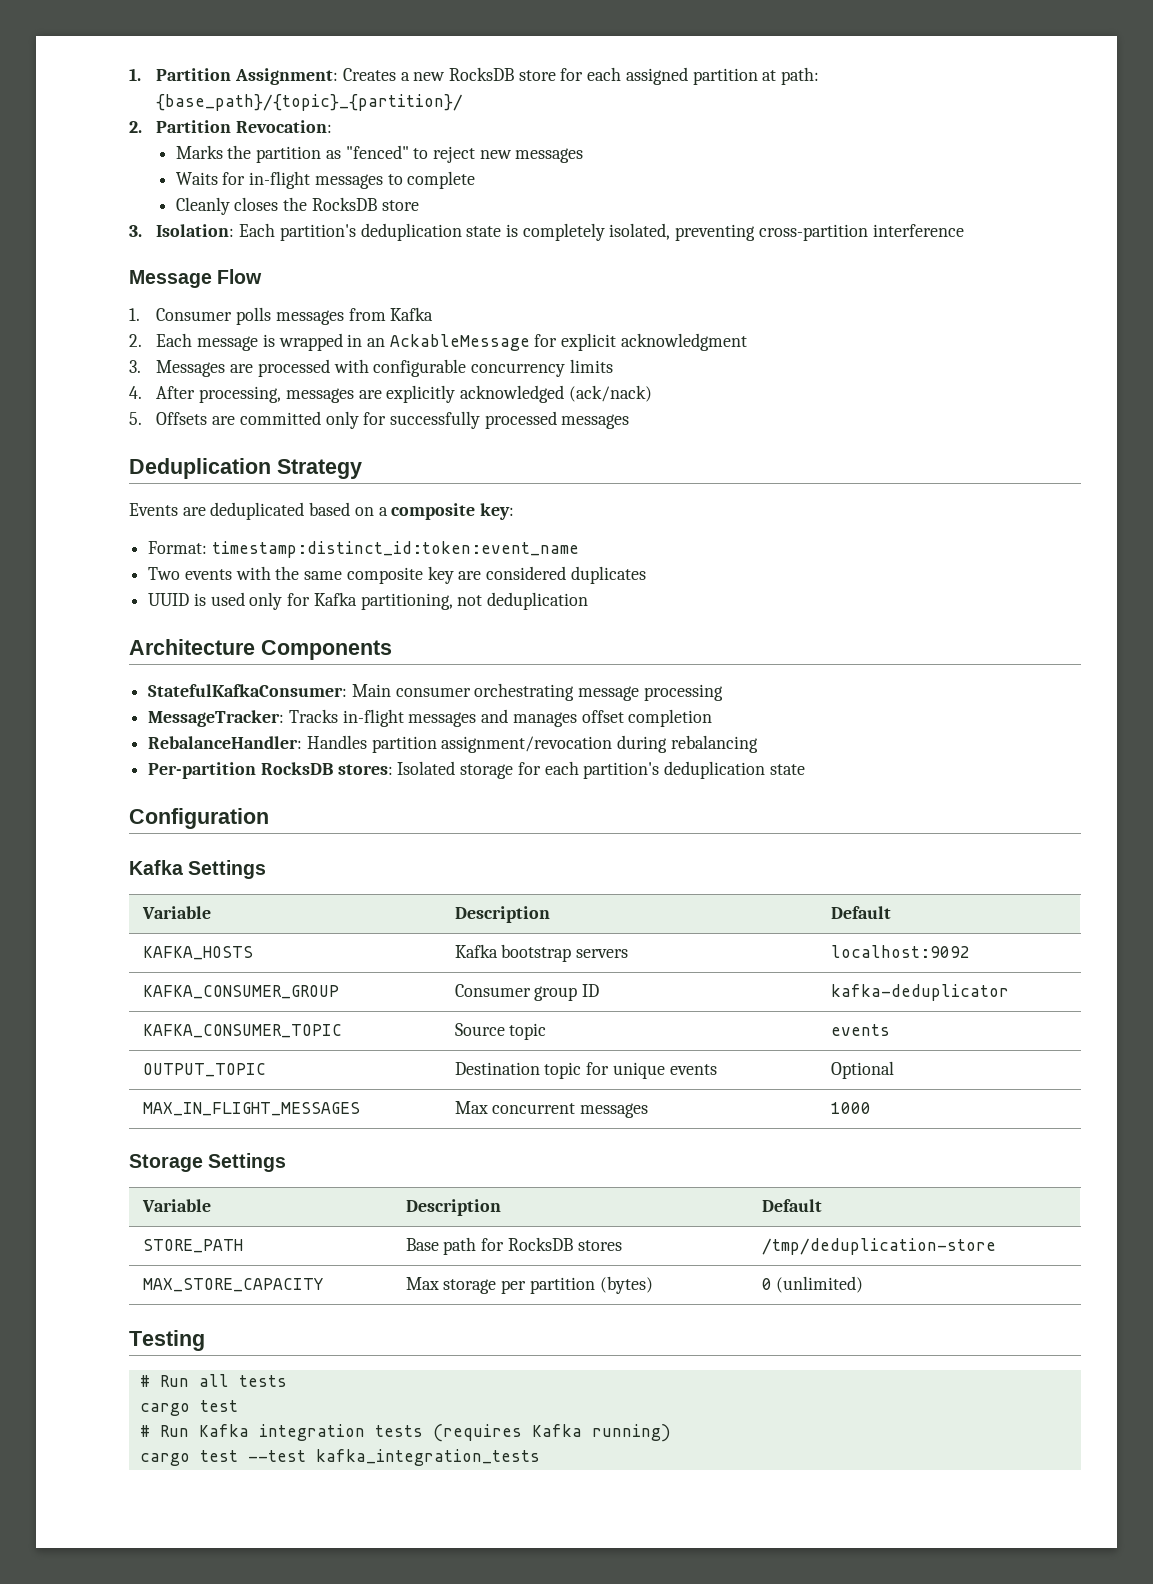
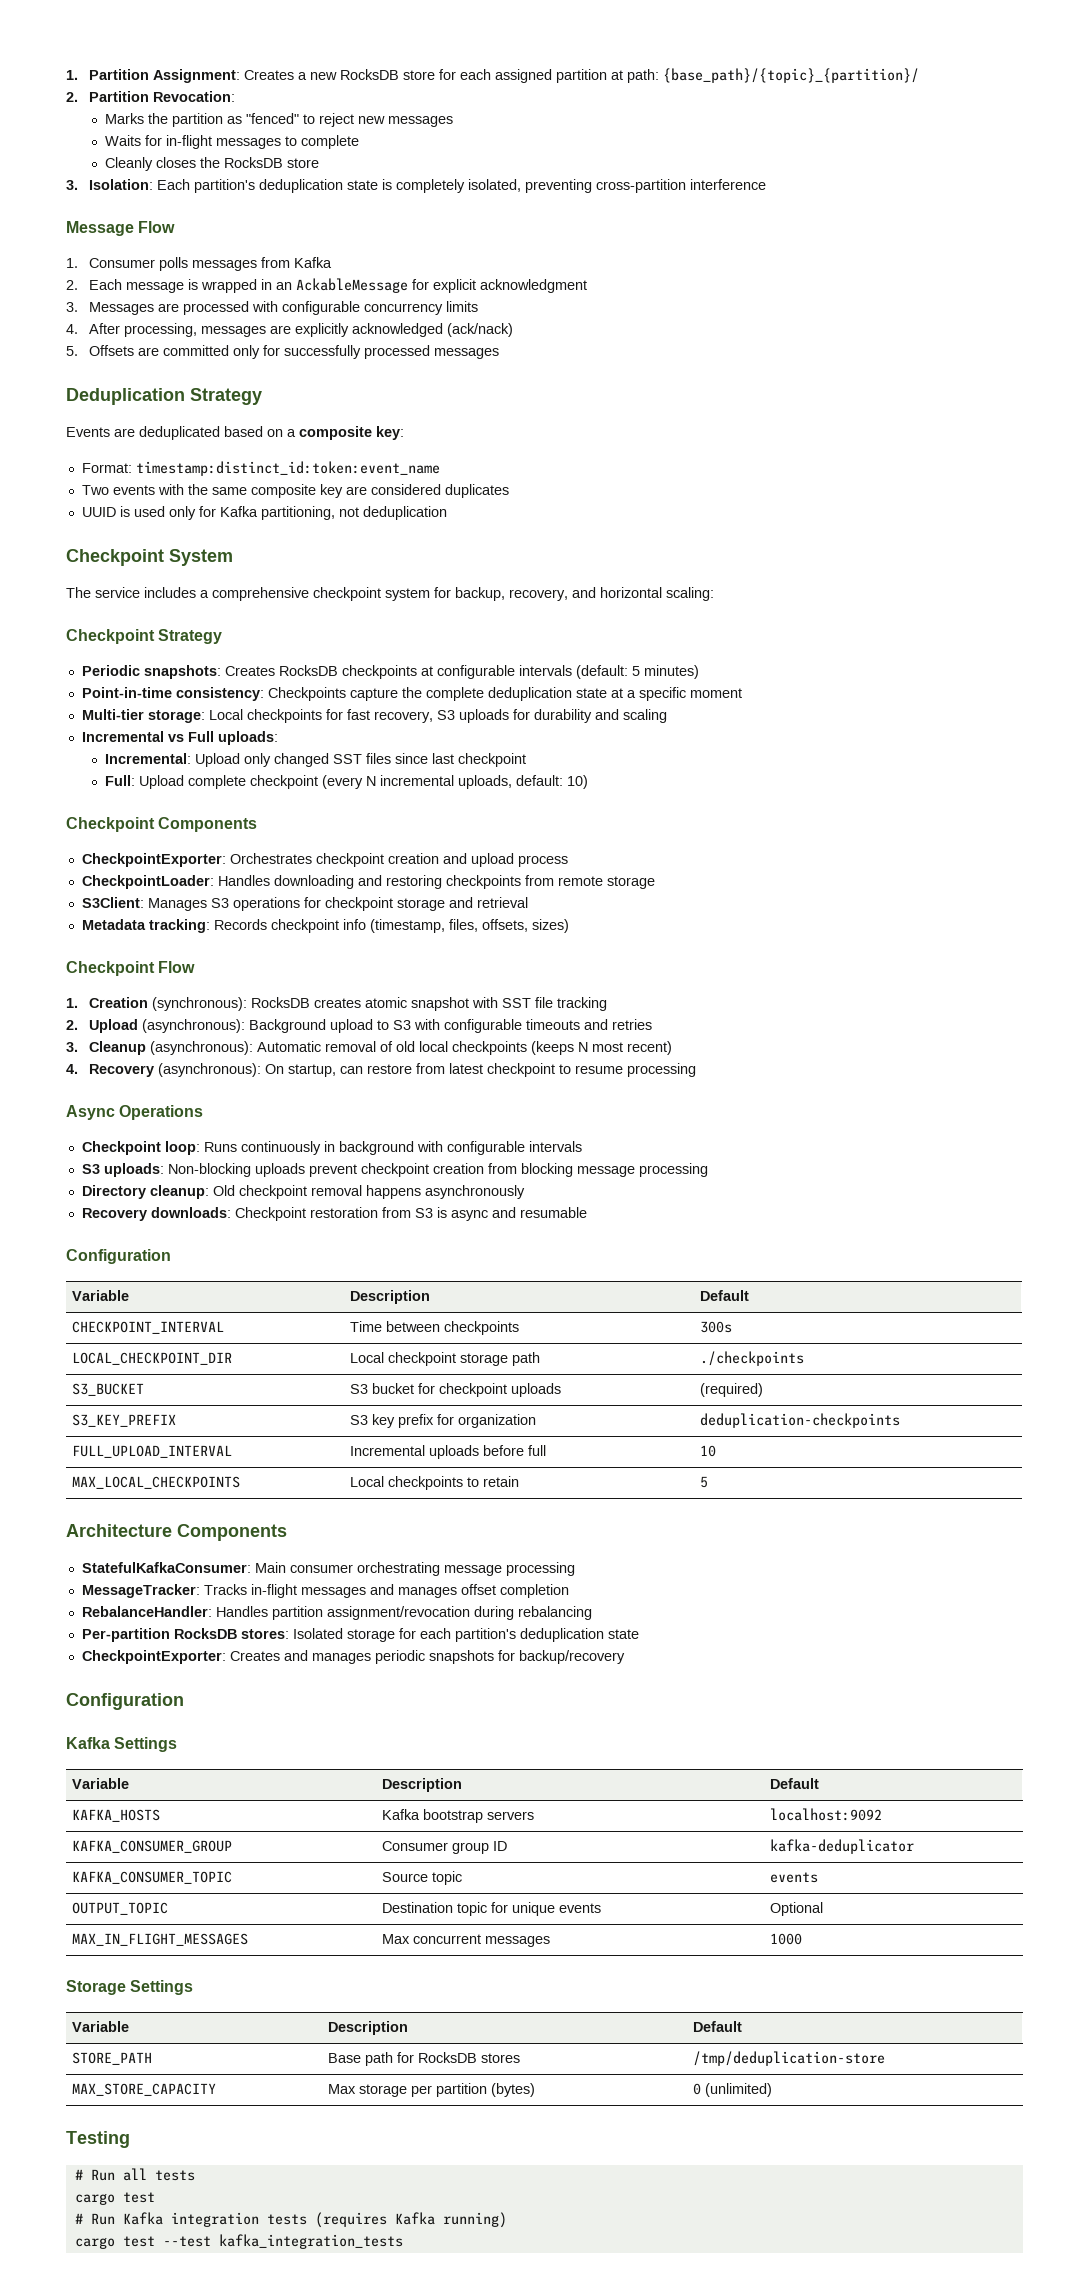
(589, 601) none -> [66,549,233,566] [66,587,714,601] [66,629,223,644] [81,665,699,679] [81,687,742,701] [81,709,667,723] [81,731,278,745] [105,753,527,767] [105,775,589,789] [66,817,258,832] [81,853,568,867] [81,875,655,889] [81,897,528,911] [81,919,569,933] [66,961,196,976] [66,997,608,1011] [66,1019,653,1033] [66,1041,673,1055] [66,1063,697,1077] [66,1105,204,1120] [81,1141,582,1155] [81,1163,708,1177] [81,1185,525,1199] [81,1207,587,1221] [66,1249,171,1264] [72,1290,130,1301] [350,1290,431,1304] [700,1290,750,1301] [72,1321,225,1334] [350,1321,520,1335] [700,1321,733,1333] [72,1352,233,1365] [350,1352,541,1366] [700,1351,805,1366] [72,1383,145,1396] [350,1383,562,1397] [700,1383,764,1397] [72,1414,177,1427] [350,1414,537,1428] [700,1413,901,1428] [72,1445,233,1458] [350,1445,547,1459] [700,1445,717,1457] [72,1476,241,1489] [350,1476,520,1490] [700,1476,709,1488] // Checkpoint System // The service includes a comprehensive checkpoint system for backup, recovery, and horizontal scaling: // Checkpoint Strategy // Periodic snapshots: Creates RocksDB checkpoints at configurable intervals (default: 5 minutes) // Point-in-time consistency: Checkpoints capture the complete deduplication state at a specific moment // Multi-tier storage: Local checkpoints for fast recovery, S3 uploads for durability and scaling // Incremental vs Full uploads: // Incremental: Upload only changed SST files since last checkpoint // Full: Upload complete checkpoint (every N incremental uploads, default: 10) // Checkpoint Components // CheckpointExporter: Orchestrates checkpoint creation and upload process // CheckpointLoader: Handles downloading and restoring checkpoints from remote storage // S3Client: Manages S3 operations for checkpoint storage and retrieval // Metadata tracking: Records checkpoint info (timestamp, files, offsets, sizes) // Checkpoint Flow // 1. Creation (synchronous): RocksDB creates atomic snapshot with SST file tracking // 2. Upload (asynchronous): Background upload to S3 with configurable timeouts and retries // 3. Cleanup (asynchronous): Automatic removal of old local checkpoints (keeps N most recent) // 4. Recovery (asynchronous): On startup, can restore from latest checkpoint to resume processing // Async Operations // Checkpoint loop: Runs continuously in background with configurable intervals // S3 uploads: Non-blocking uploads prevent checkpoint creation from blocking message processing // Directory cleanup: Old checkpoint removal happens asynchronously // Recovery downloads: Checkpoint restoration from S3 is async and resumable // Configuration // Variable | Description | Default // CHECKPOINT_INTERVAL | Time between checkpoints | 300s // LOCAL_CHECKPOINT_DIR | Local checkpoint storage path | ./checkpoints // S3_BUCKET | S3 bucket for checkpoint uploads | (required) // S3_KEY_PREFIX | S3 key prefix for organization | deduplication-checkpoints // FULL_UPLOAD_INTERVAL | Incremental uploads before full | 10 // MAX_LOCAL_CHECKPOINTS | Local checkpoints to retain | 5
(805, 769) none -> [81,1650,625,1664] // CheckpointExporter: Creates and manages periodic snapshots for backup/recovery

